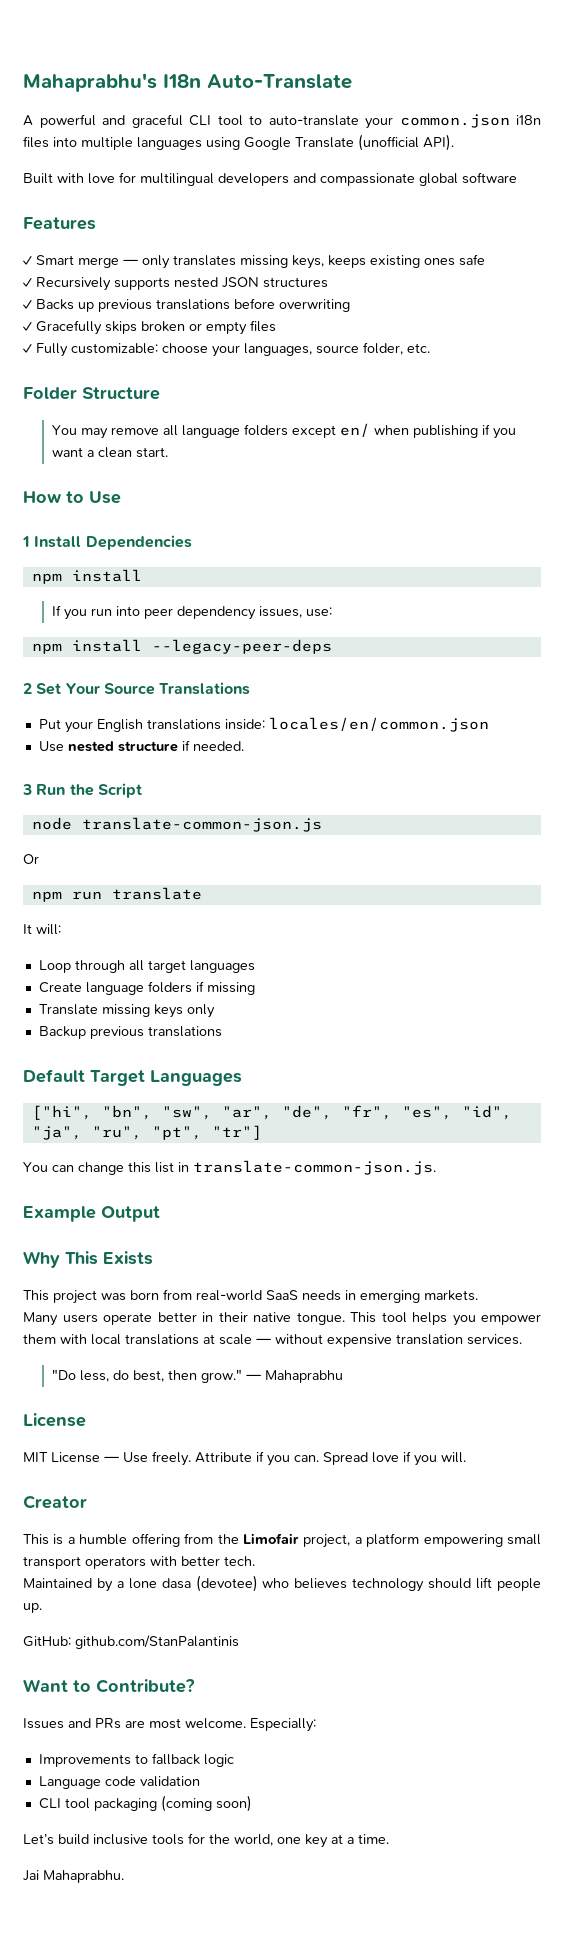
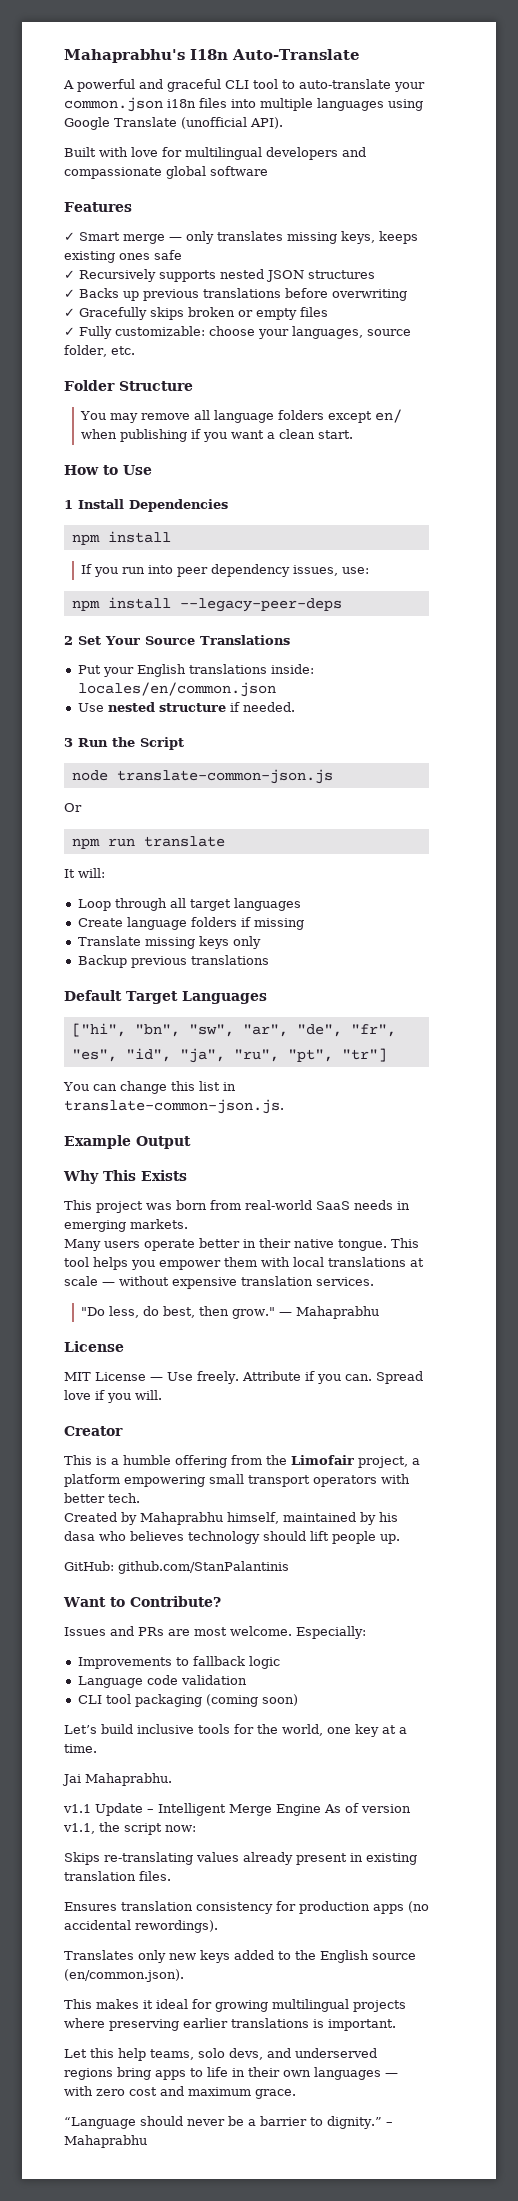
[23,1575,258,1592] Maintained by a lone dasa (devotee) -> [64,1512,398,1525] [64,1531,95,1541] Created by Mahaprabhu himself, maintained by his dasa
(124, 1876) none -> [63,1803,411,1816] [63,1822,196,1835] [64,1852,417,1865] [64,1871,171,1881] [64,1901,429,1914] [64,1920,218,1933] [64,1950,416,1963] [64,1969,184,1982] [64,1999,406,2012] [64,2018,396,2031] [64,2048,377,2061] [64,2067,398,2080] [64,2086,296,2099] [64,2116,393,2129] [64,2135,147,2148] // v1.1 Update – Intelligent Merge Engine As of version v1.1, the script now: // Skips re-translating values already present in existing translation files. // Ensures translation consistency for production apps (no accidental rewordings). // Translates only new keys added to the English source (en/common.json). // This makes it ideal for growing multilingual projects where preserving earlier translations is important. // Let this help teams, solo devs, and underserved regions bring apps to life in their own languages — with zero cost and maximum grace. // “Language should never be a barrier to dignity.” – Mahaprabhu

